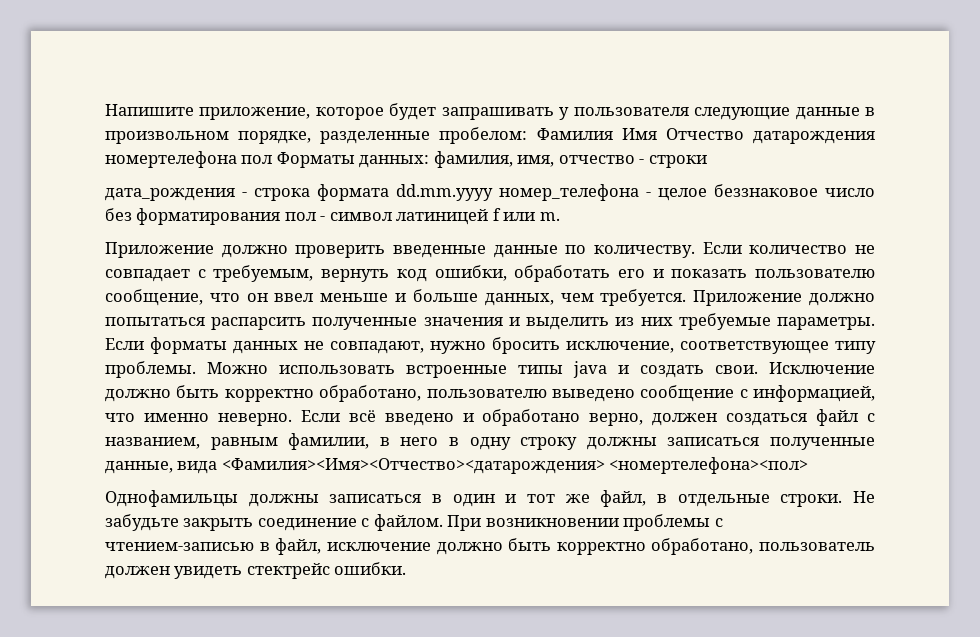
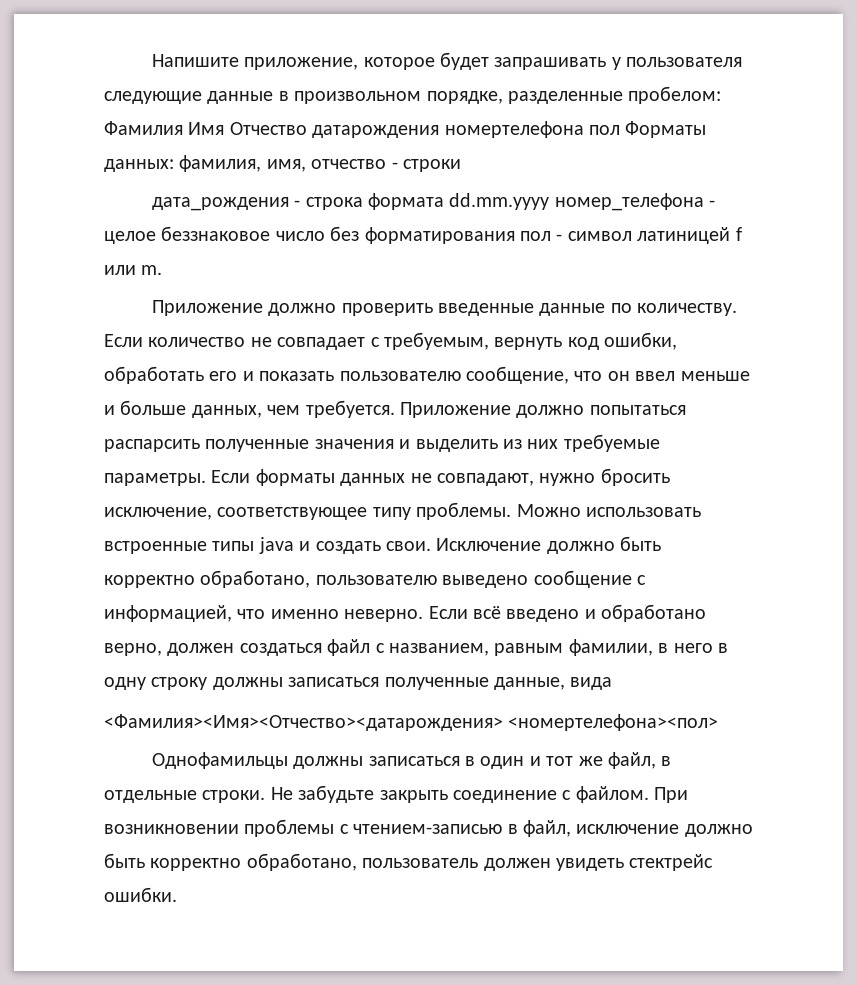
(218, 467) none -> (613, 683) //

